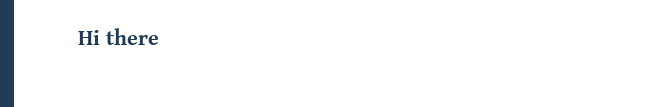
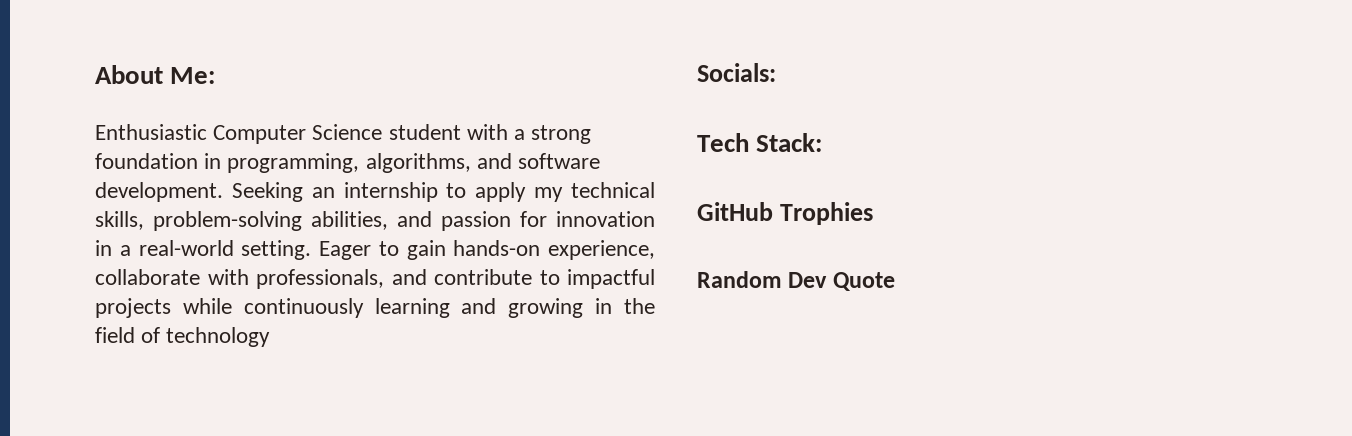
[78,28,159,45] Hi there -> [95,65,216,84] [95,124,592,144] [95,153,601,173] [95,182,655,202] [95,211,655,231] [95,240,655,260] [95,269,655,289] [95,298,655,318] [95,327,271,347] [697,63,776,82] [697,133,823,152] [697,202,873,225] [697,271,895,291] About Me: // Enthusiastic Computer Science student with a strong foundation in programming, algorithms, and software development. Seeking an internship to apply my technical skills, problem-solving abilities, and passion for innovation in a real-world setting. Eager to gain hands-on experience, collaborate with professionals, and contribute to impactful projects while continuously learning and growing in the field of technology // Socials: // Tech Stack: // GitHub Trophies // Random Dev Quote

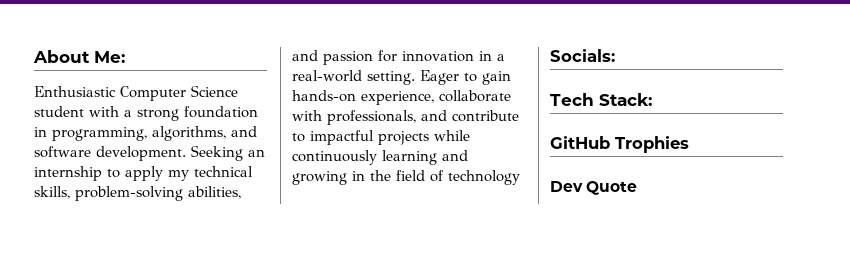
[697,271,782,288] Random -> (689, 144) none

